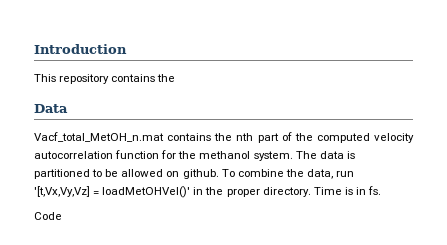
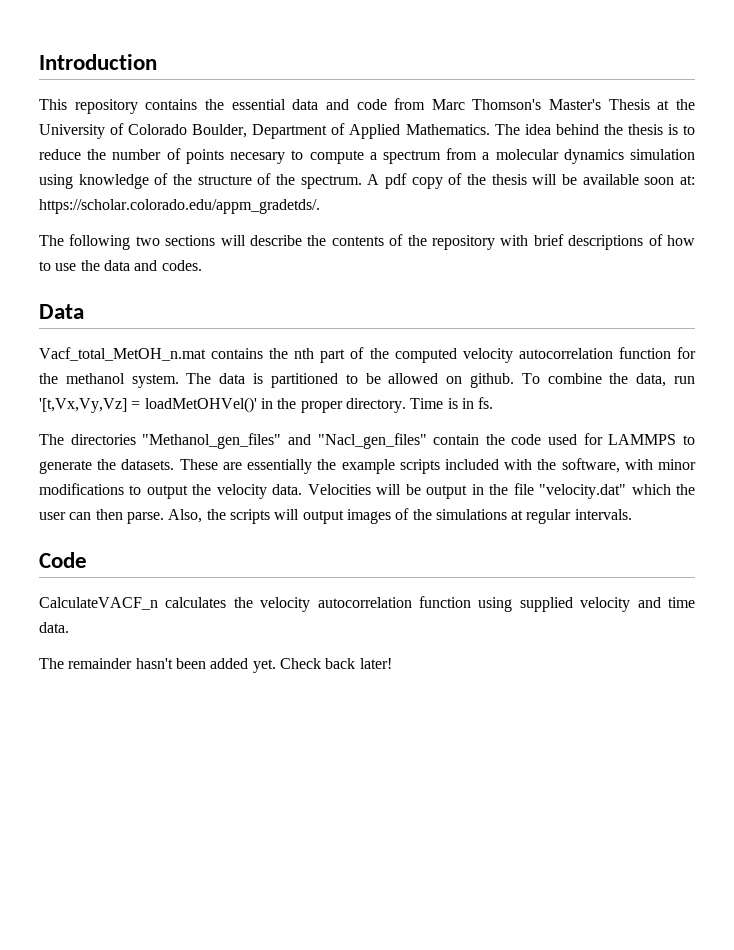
(176, 78) none -> [231,98,695,110] [39,123,695,139] [39,148,695,164] [39,173,695,189] [39,199,320,214] [39,234,695,250] [39,260,202,271] essential data and code from Marc Thomson's Master's Thesis at the University of Colorado Boulder, Department of Applied Mathematics. The idea behind the thesis is to reduce the number of points necesary to compute a spectrum from a molecular dynamics simulation using knowledge of the structure of the spectrum. A pdf copy of the thesis will be available soon at: https://scholar.colorado.edu/appm_gradetds/. // The following two sections will describe the contents of the repository with brief descriptions of how to use the data and codes.
[34,212,62,220] Code -> [39,433,695,449] [39,458,696,474] [39,483,696,499] [39,508,632,524] [39,552,87,568] [39,596,695,612] [39,622,69,633] [39,658,392,673] The directories "Methanol_gen_files" and "Nacl_gen_files" contain the code used for LAMMPS to generate the datasets. These are essentially the example scripts included with the software, with minor modifications to output the velocity data. Velocities will be output in the file "velocity.dat" which the user can then parse. Also, the scripts will output images of the simulations at regular intervals. // Code // CalculateVACF_n calculates the velocity autocorrelation function using supplied velocity and time data. // The remainder hasn't been added yet. Check back later!

